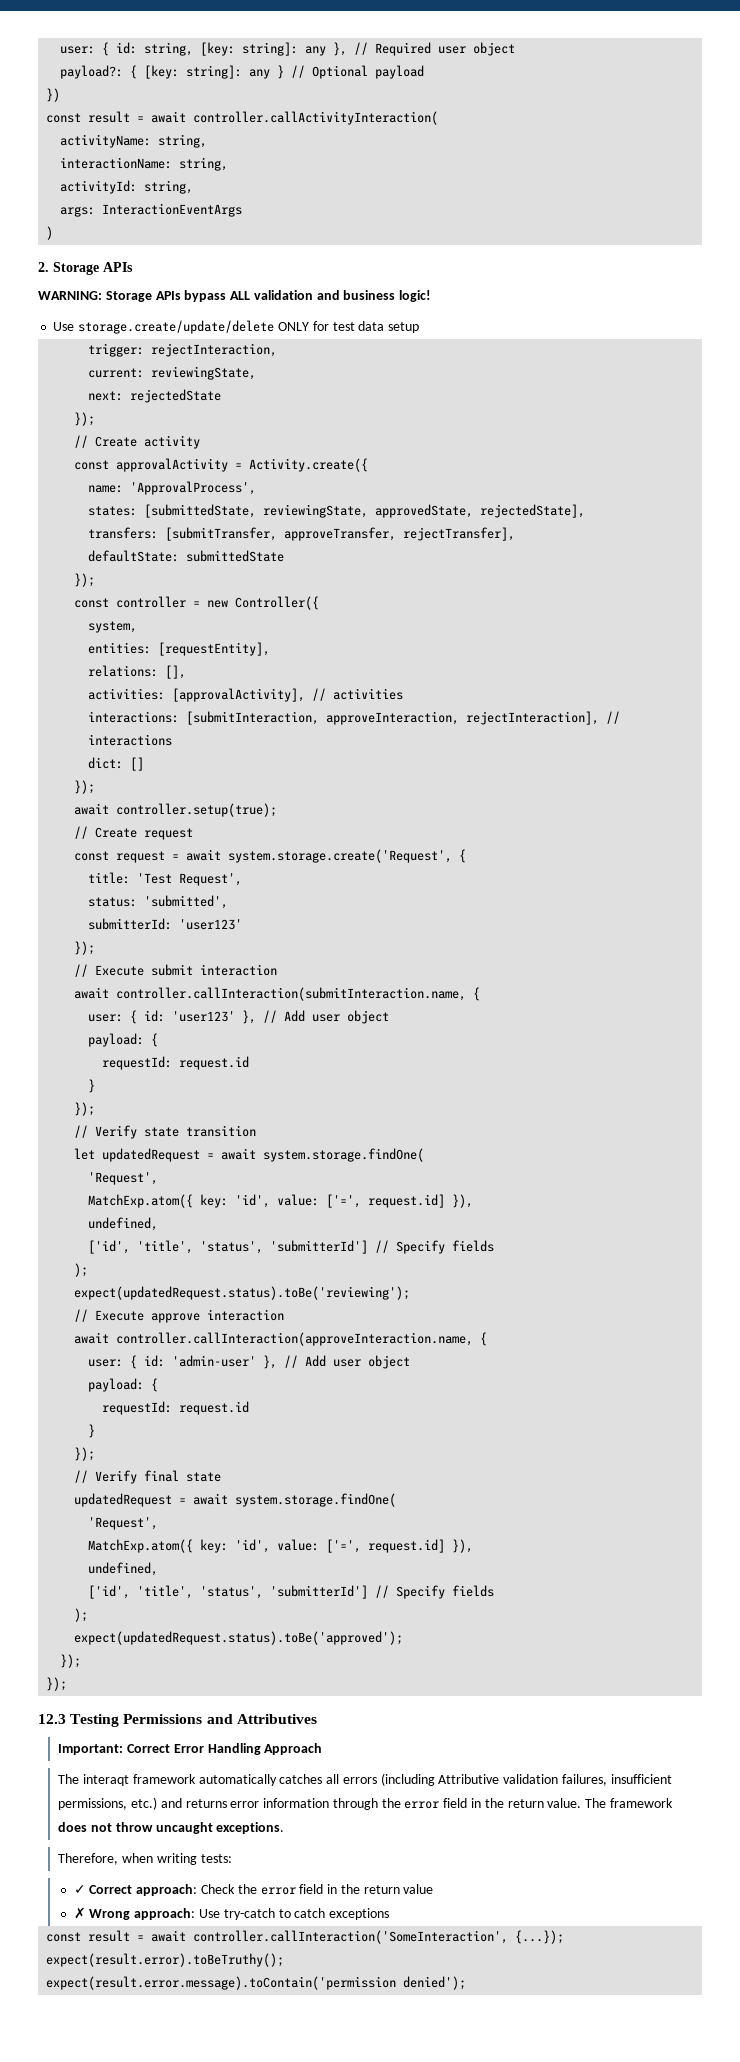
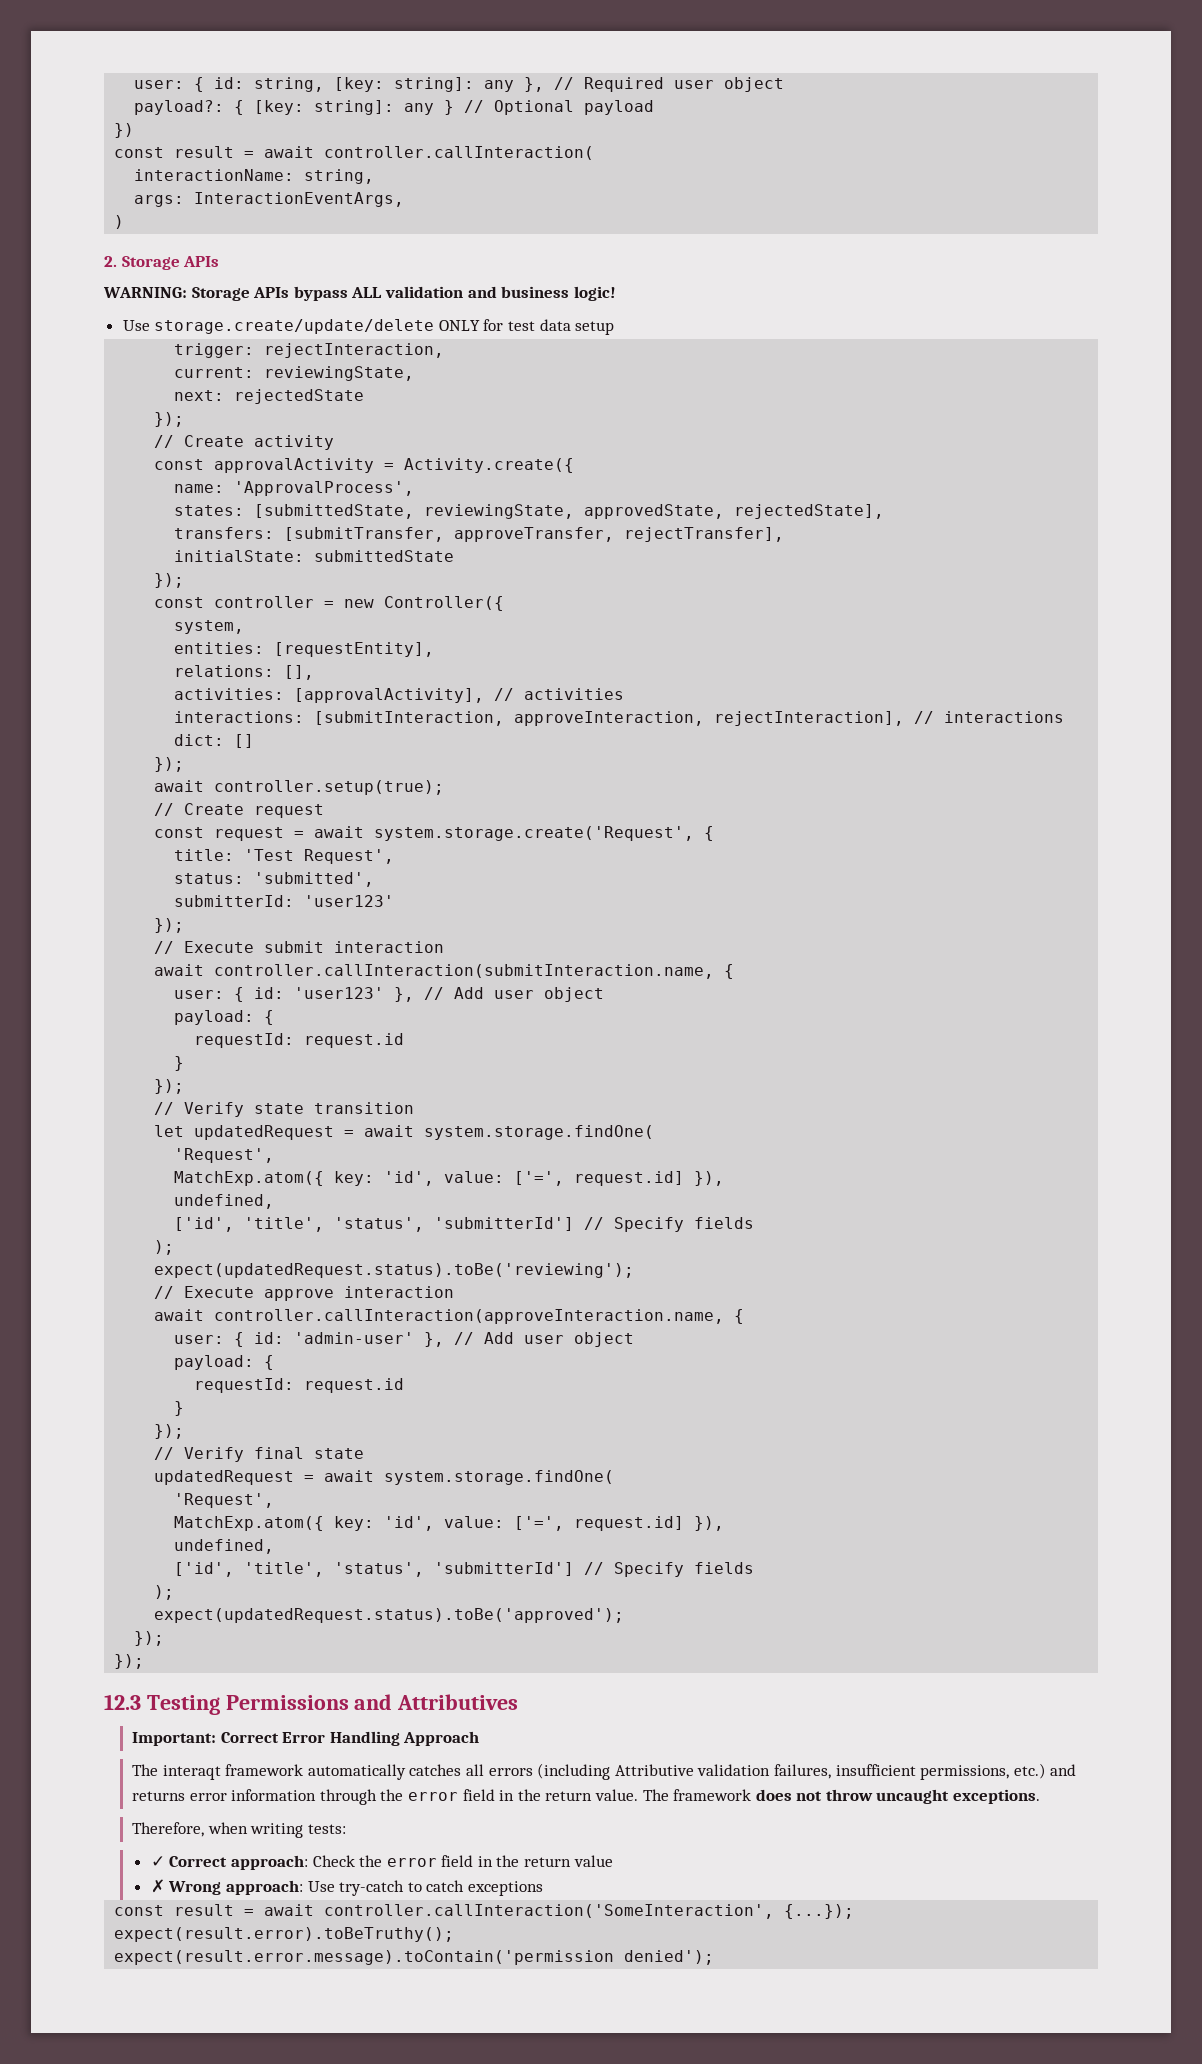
[193,111,439,125] [60,134,208,148] controller.callActivityInteraction( // activityName: string, -> [324,146,595,160] controller.callInteraction(
[60,180,194,194] // activityId: string, -> (375, 176) none
[102,203,243,217] InteractionEventArgs -> [194,192,405,207] InteractionEventArgs,
[88,550,180,562] defaultState: -> [174,550,305,562] initialState:

